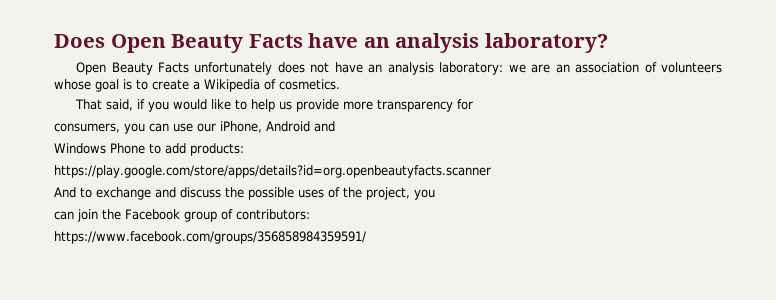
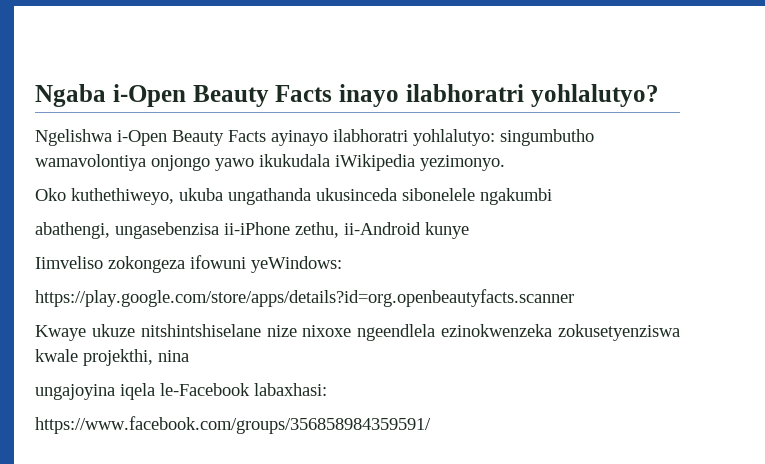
[54,33,608,53] [76,62,722,75] [54,79,340,92] [75,99,474,112] [54,121,335,134] [54,143,244,156] [54,165,491,178] [54,187,435,200] [54,209,310,222] Does Open Beauty Facts have an analysis laboratory? // Open Beauty Facts unfortunately does not have an analysis laboratory: we are an association of volunteers whose goal is to create a Wikipedia of cosmetics. // That said, if you would like to help us provide more transparency for // consumers, you can use our iPhone, Android and // Windows Phone to add products: // https://play.google.com/store/apps/details?id=org.openbeautyfacts.scanner // And to exchange and discuss the possible uses of the project, you // can join the Facebook group of contributors: -> [35,84,659,107] [35,129,594,146] [35,154,505,171] [35,188,552,205] [35,222,469,239] [35,255,342,273] [35,289,574,307] [35,324,680,341] [35,349,189,366] [35,383,327,400] Ngaba i-Open Beauty Facts inayo ilabhoratri yohlalutyo? // Ngelishwa i-Open Beauty Facts ayinayo ilabhoratri yohlalutyo: singumbutho wamavolontiya onjongo yawo ikukudala iWikipedia yezimonyo. // Oko kuthethiweyo, ukuba ungathanda ukusinceda sibonelele ngakumbi // abathengi, ungasebenzisa ii-iPhone zethu, ii-Android kunye // Iimveliso zokongeza ifowuni yeWindows: // https://play.google.com/store/apps/details?id=org.openbeautyfacts.scanner // Kwaye ukuze nitshintshiselane nize nixoxe ngeendlela ezinokwenzeka zokusetyenziswa kwale projekthi, nina // ungajoyina iqela le-Facebook labaxhasi:

